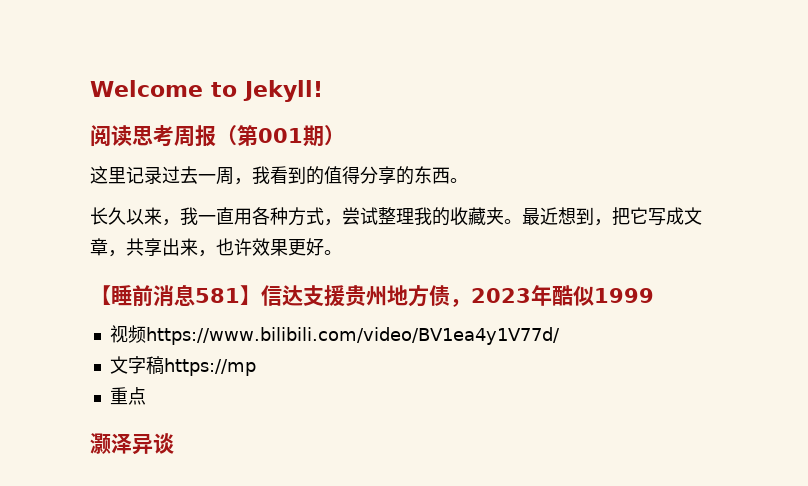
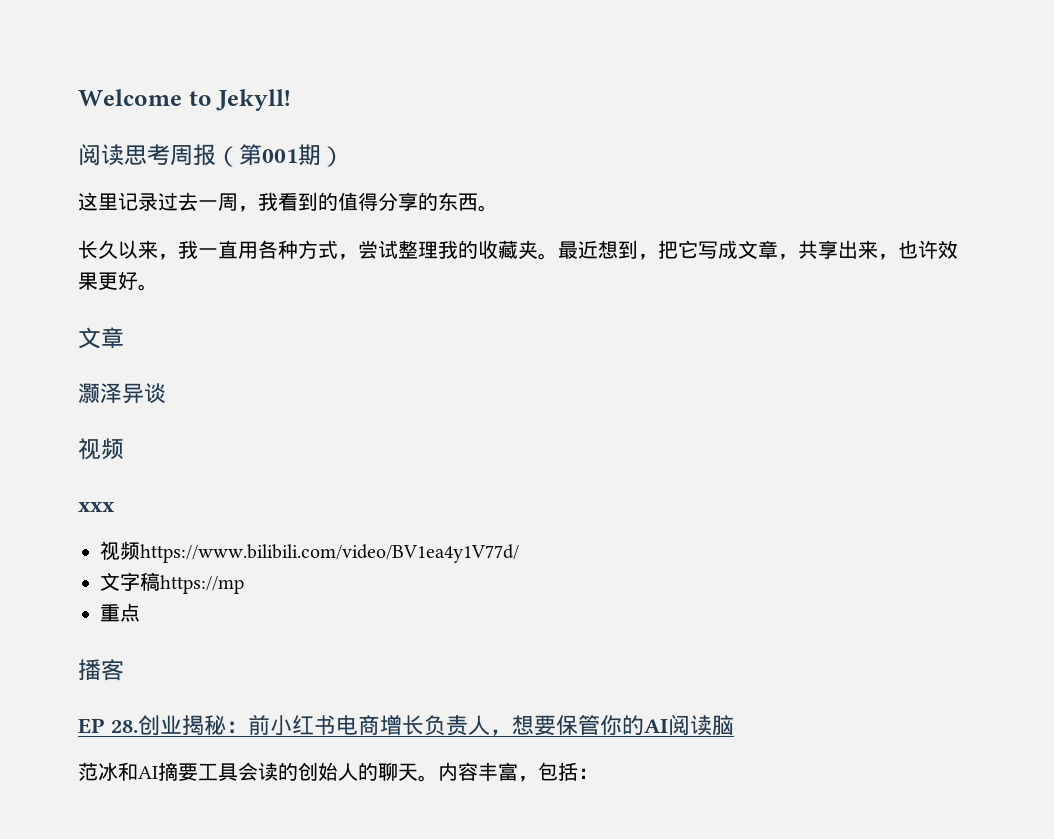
[90,284,654,307] 【睡前消息581】信达支援贵州地方债，2023年酷似1999 -> [78,327,124,349] [78,383,166,404] [78,438,124,460] [78,502,115,512] 文章 // 灏泽异谈 // 视频 // xxx
[90,433,174,455] 灏泽异谈 -> [78,659,124,681] [78,714,734,736] [78,762,598,782] 播客 // EP 28.创业揭秘：前小红书电商增长负责人，想要保管你的AI阅读脑 // 范冰和AI摘要工具会读的创始人的聊天。内容丰富，包括：

